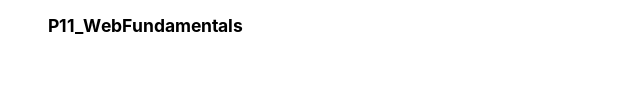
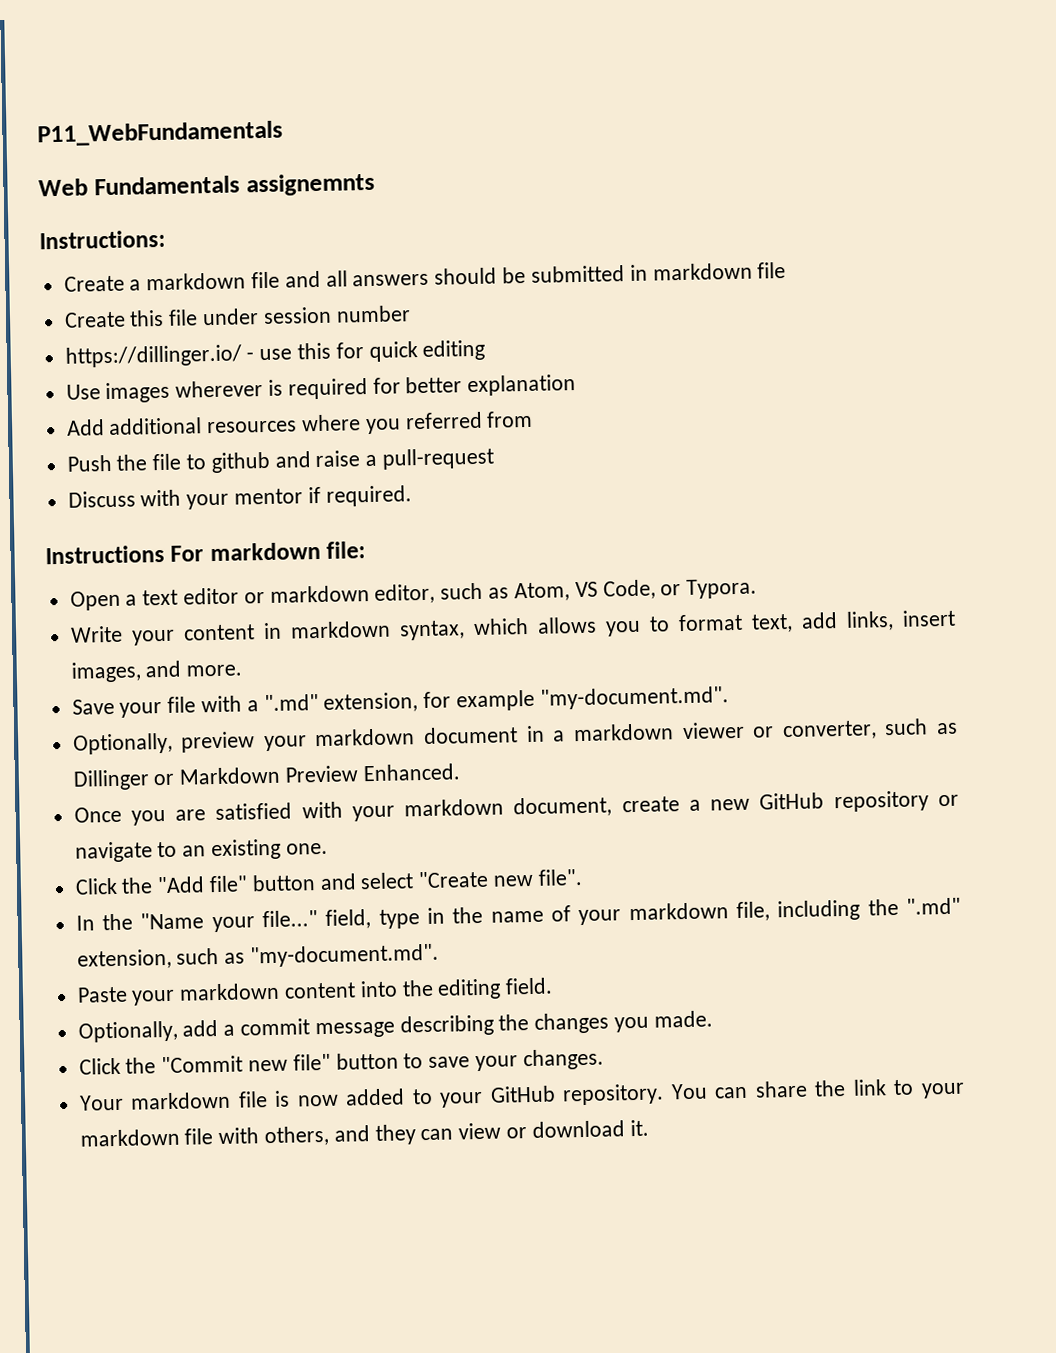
(243, 26) none -> [38,172,375,197] [39,229,166,250] [63,261,787,292] [63,305,411,328] [64,339,486,368] [65,374,577,404] [65,410,534,436] [66,447,495,474] [67,485,412,510] [45,541,367,565] [69,578,758,611] [69,609,956,646] [70,660,243,683] [71,686,729,718] [72,718,958,755] [72,763,460,791] [73,790,959,826] [74,838,328,863] [74,869,583,895] [75,897,962,933] [76,943,440,970] [76,977,554,1006] [77,1010,713,1043] [78,1048,604,1075] [78,1079,966,1111] [79,1119,649,1147] // Web Fundamentals assignemnts // Instructions: // Create a markdown file and all answers should be submitted in markdown file // Create this file under session number // https://dillinger.io/ - use this for quick editing // Use images wherever is required for better explanation // Add additional resources where you referred from // Push the file to github and raise a pull-request // Discuss with your mentor if required. // Instructions For markdown file: // Open a text editor or markdown editor, such as Atom, VS Code, or Typora. // Write your content in markdown syntax, which allows you to format text, add links, insert images, and more. // Save your file with a ".md" extension, for example "my-document.md". // Optionally, preview your markdown document in a markdown viewer or converter, such as Dillinger or Markdown Preview Enhanced. // Once you are satisfied with your markdown document, create a new GitHub repository or navigate to an existing one. // Click the "Add file" button and select "Create new file". // In the "Name your file..." field, type in the name of your markdown file, including the ".md" extension, such as "my-document.md". // Paste your markdown content into the editing field. // Optionally, add a commit message describing the changes you made. // Click the "Commit new file" button to save your changes. // Your markdown file is now added to your GitHub repository. You can share the link to your markdown file with others, and they can view or download it.

